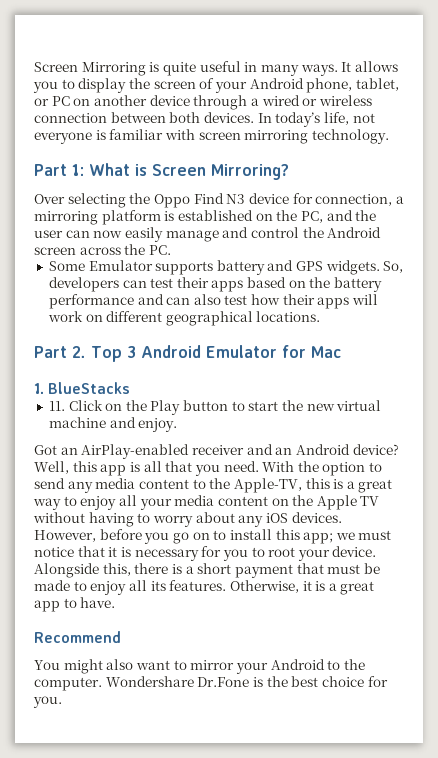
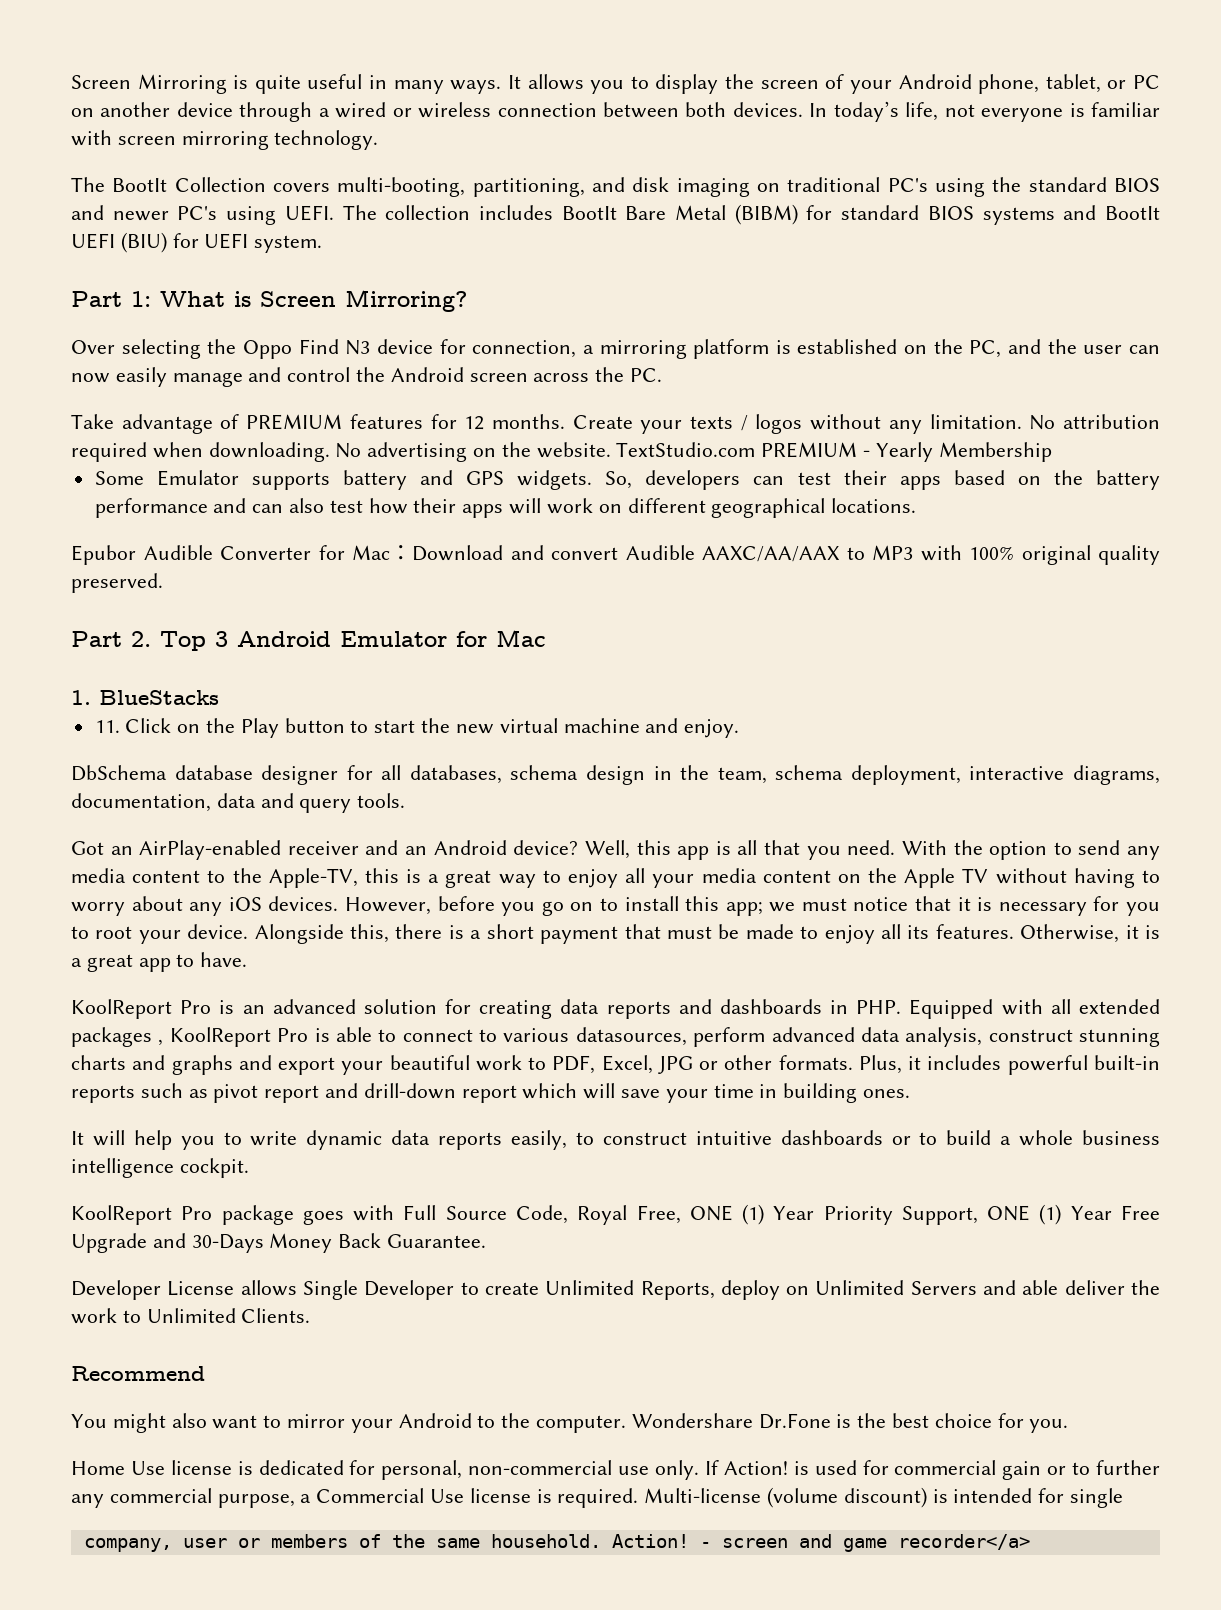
(389, 136) none -> [71,177,1161,197] [71,204,1161,225] [71,232,323,253] // The BootIt Collection covers multi-booting, partitioning, and disk imaging on traditional PC's using the standard BIOS and newer PC's using UEFI. The collection includes BootIt Bare Metal (BIBM) for standard BIOS systems and BootIt UEFI (BIU) for UEFI system.
(171, 250) none -> [71,414,1161,434] [71,442,1052,462] // Take advantage of PREMIUM features for 12 months. Create your texts / logos without any limitation. No attribution required when downloading. No advertising on the website. TextStudio.com PREMIUM - Yearly Membership
(321, 316) none -> [71,545,1160,565] [71,573,163,593] // Epubor Audible Converter for Mac：Download and convert Audible AAXC/AA/AAX to MP3 with 100% original quality preserved.
(178, 425) none -> [71,765,1160,785] [71,793,406,813] // DbSchema database designer for all databases, schema design in the team, schema deployment, interactive diagrams, documentation, data and query tools.
(116, 602) none -> [71,999,1160,1019] [71,1027,1160,1047] [71,1055,1161,1075] [71,1083,911,1103] [71,1130,1160,1150] [71,1158,249,1178] [71,1204,1161,1225] [71,1233,487,1253] [71,1280,1160,1300] [71,1308,311,1324] // KoolReport Pro is an advanced solution for creating data reports and dashboards in PHP. Equipped with all extended packages , KoolReport Pro is able to connect to various datasources, perform advanced data analysis, construct stunning charts and graphs and export your beautiful work to PDF, Excel, JPG or other formats. Plus, it includes powerful built-in reports such as pivot report and drill-down report which will save your time in building ones. // It will help you to write dynamic data reports easily, to construct intuitive dashboards or to build a whole business intelligence cockpit. // KoolReport Pro package goes with Full Source Code, Royal Free, ONE (1) Year Priority Support, ONE (1) Year Free Upgrade and 30-Days Money Back Guarantee. // Developer License allows Single Developer to create Unlimited Reports, deploy on Unlimited Servers and able deliver the work to Unlimited Clients.
(62, 702) none -> [71,1460,1160,1480] [71,1487,1124,1508] [83,1534,1030,1552] // Home Use license is dedicated for personal, non-commercial use only. If Action! is used for commercial gain or to further any commercial purpose, a Commercial Use license is required. Multi-license (volume discount) is intended for single // company, user or members of the same household. Action! - screen and game recorder</a>

